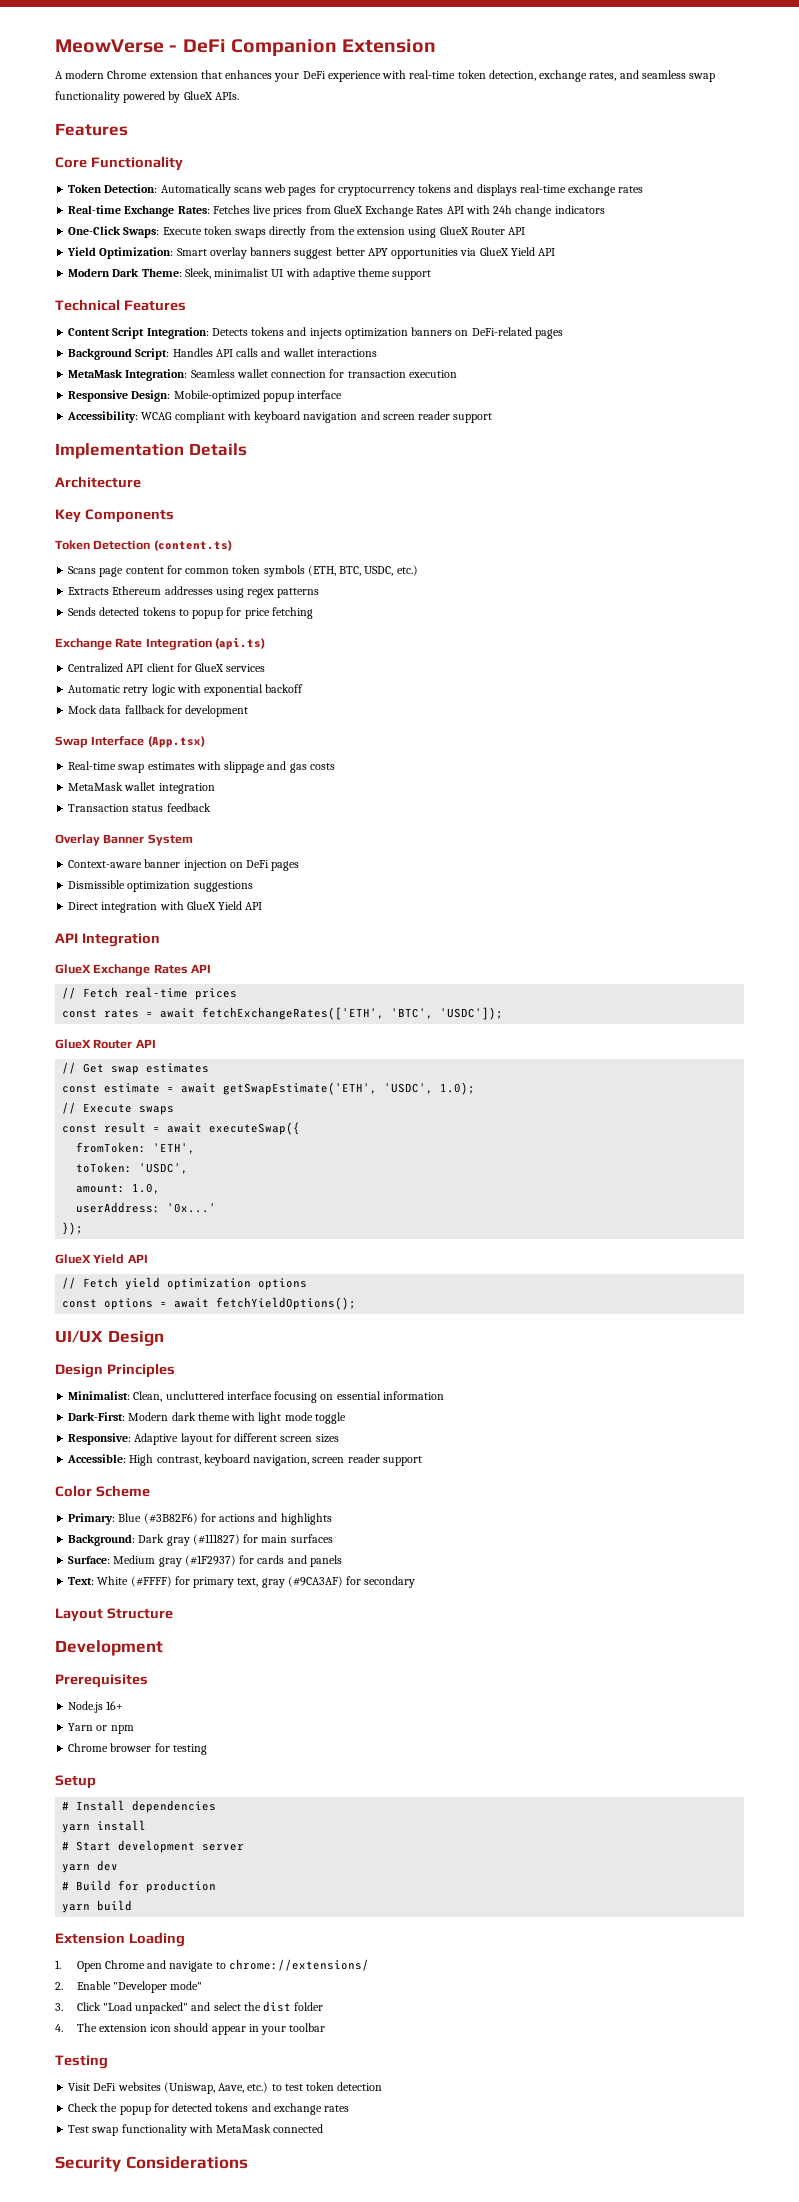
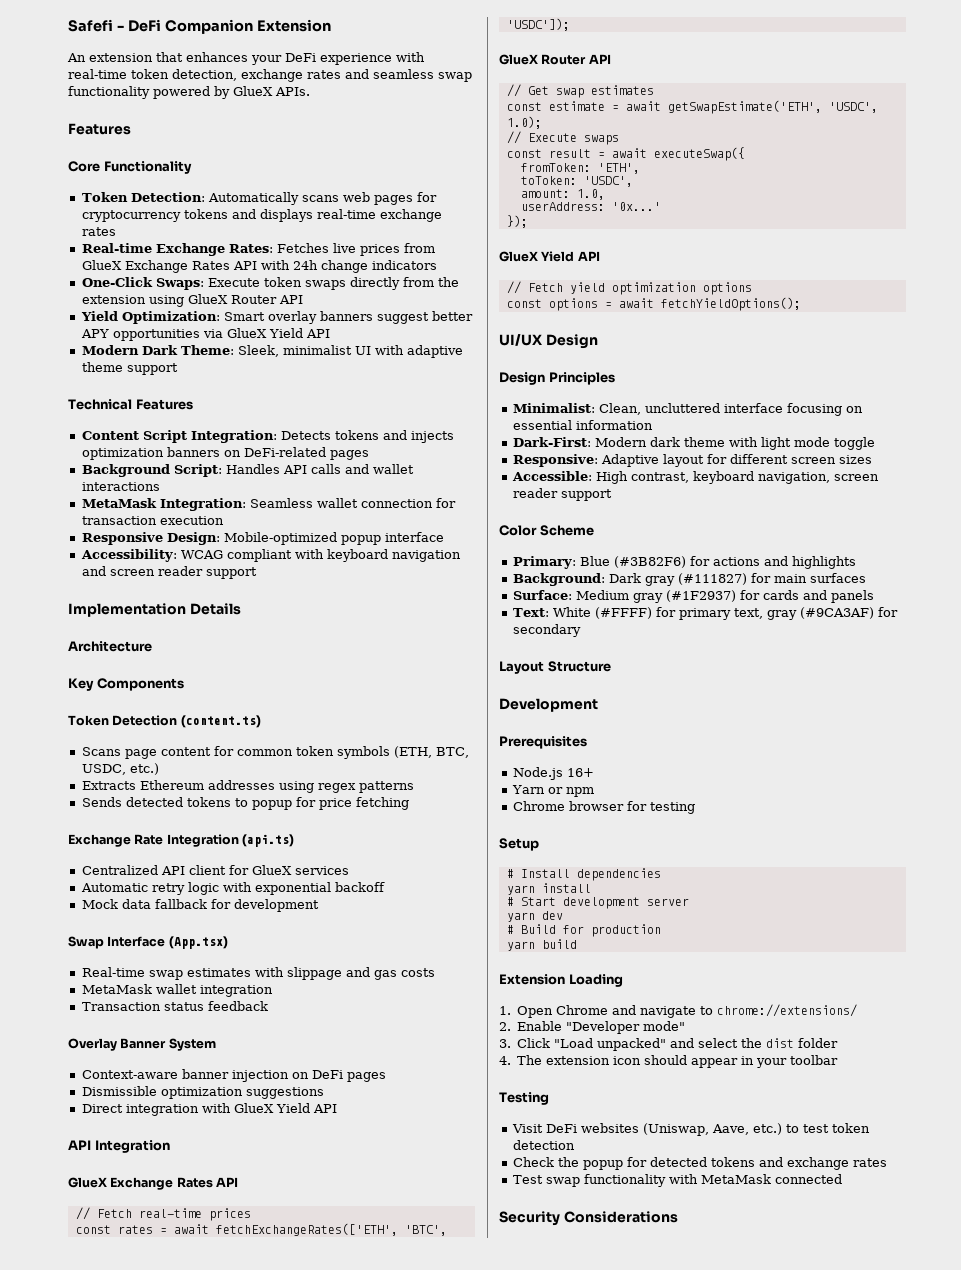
[55,39,164,53] MeowVerse -> [68,19,113,32] Safefi
[55,70,148,79] A modern Chrome -> [67,53,86,62] An
[589,72,617,81] rates, -> [307,70,341,79] rates

